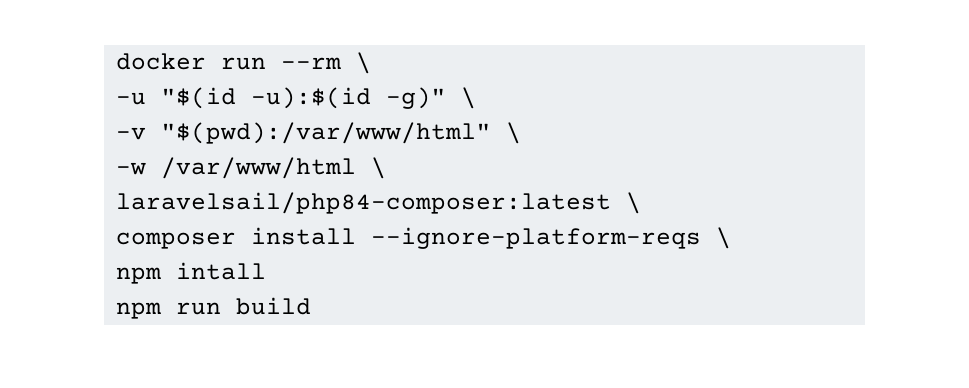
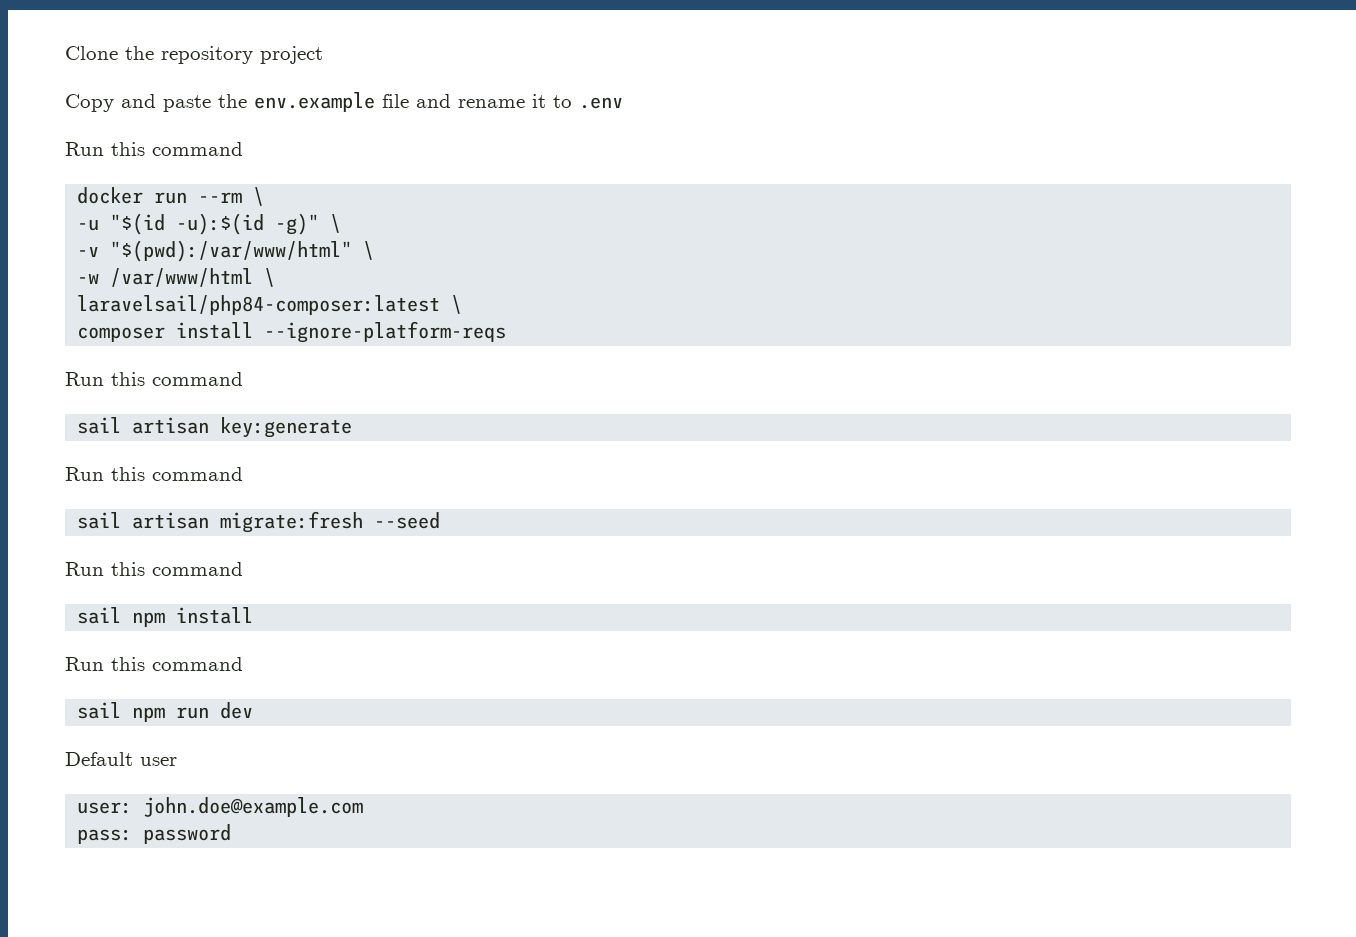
(116, 61) none -> [65,46,323,64] [65,92,623,112] [65,142,243,156] Clone the repository project // Copy and paste the env.example file and rename it to .env // Run this command //
[716,227,732,249] [116,262,267,284] [116,297,312,319] \ // npm intall // npm run build -> [65,372,243,386] [77,417,353,438] [65,467,243,481] [77,511,441,533] [65,562,243,576] [77,607,254,627] [65,657,243,671] [77,702,254,722] [65,752,177,766] [77,797,364,817] [77,824,232,844] // Run this command // sail artisan key:generate // Run this command // sail artisan migrate:fresh --seed // Run this command // sail npm install // Run this command // sail npm run dev // Default user // user: john.doe@example.com // pass: password

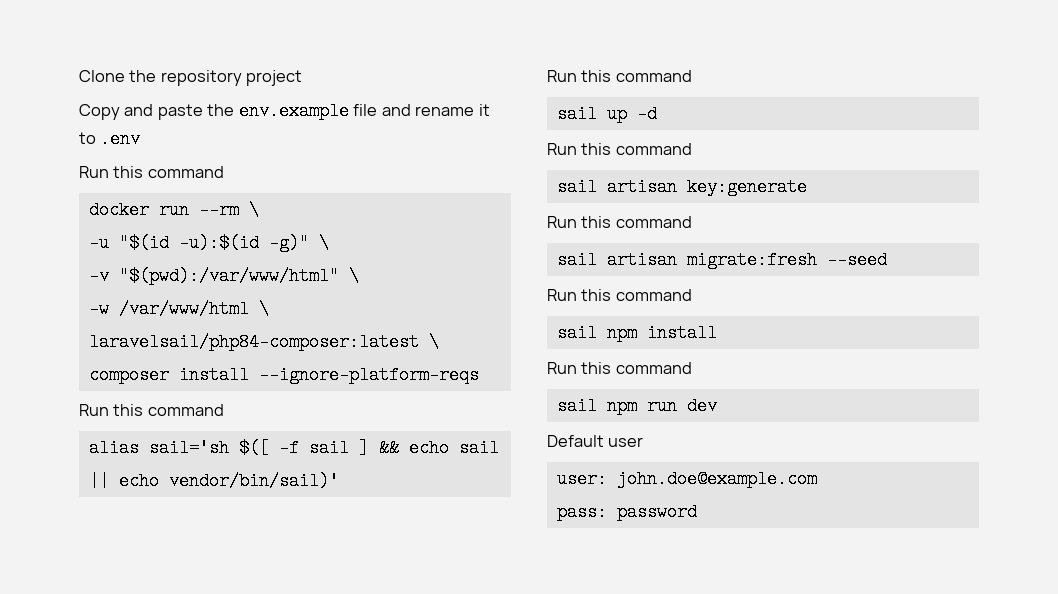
(243, 379) none -> [88,439,499,457] [88,472,339,490] [547,70,692,82] [556,105,657,123] [547,143,692,155] // alias sail='sh $([ -f sail ] && echo sail || echo vendor/bin/sail)' // Run this command // sail up -d // Run this command

